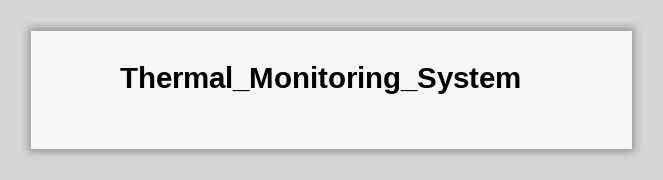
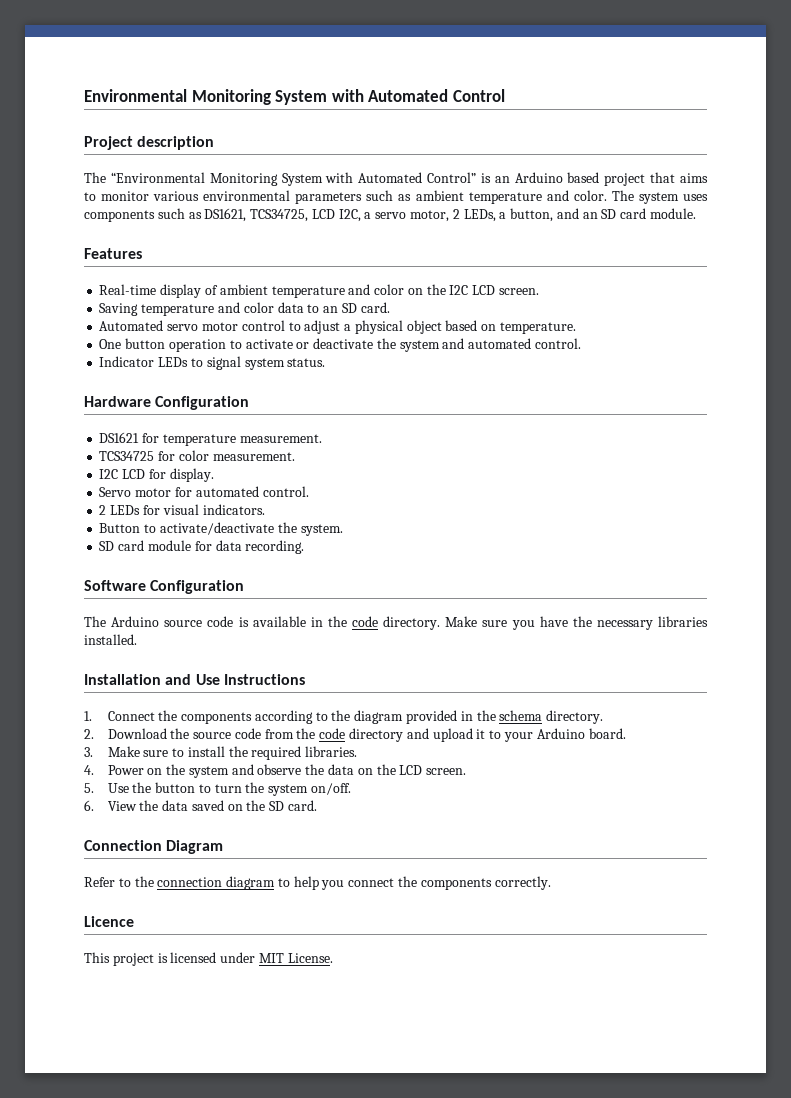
[120,66,521,94] Thermal_Monitoring_System -> [84,89,505,105] [84,136,215,150] [84,172,708,186] [84,190,709,204] [84,208,697,222] [84,248,142,259] [99,284,539,298] [99,302,390,316] [99,320,576,334] [99,338,581,352] [99,356,326,370] [84,396,250,410] [99,432,322,446] [99,450,295,461] [99,468,214,482] [99,486,309,497] [99,504,265,515] [99,522,343,536] [99,540,305,554] [84,580,245,594] [84,616,708,630] [84,634,137,645] [84,674,305,685] [84,710,604,724] [84,728,626,742] [84,746,358,760] [84,764,467,778] [84,782,352,796] [84,800,318,811] [84,840,224,854] [84,876,551,890] [84,916,134,927] [84,952,333,966] Environmental Monitoring System with Automated Control // Project description // The “Environmental Monitoring System with Automated Control” is an Arduino based project that aims to monitor various environmental parameters such as ambient temperature and color. The system uses components such as DS1621, TCS34725, LCD I2C, a servo motor, 2 LEDs, a button, and an SD card module. // Features // Real-time display of ambient temperature and color on the I2C LCD screen. // Saving temperature and color data to an SD card. // Automated servo motor control to adjust a physical object based on temperature. // One button operation to activate or deactivate the system and automated control. // Indicator LEDs to signal system status. // Hardware Configuration // DS1621 for temperature measurement. // TCS34725 for color measurement. // I2C LCD for display. // Servo motor for automated control. // 2 LEDs for visual indicators. // Button to activate/deactivate the system. // SD card module for data recording. // Software Configuration // The Arduino source code is available in the code directory. Make sure you have the necessary libraries installed. // Installation and Use Instructions // 1. Connect the components according to the diagram provided in the schema directory. // 2. Download the source code from the code directory and upload it to your Arduino board. // 3. Make sure to install the required libraries. // 4. Power on the system and observe the data on the LCD screen. // 5. Use the button to turn the system on/off. // 6. View the data saved on the SD card. // Connection Diagram // Refer to the connection diagram to help you connect the components correctly. // Licence // This project is licensed under MIT License.

